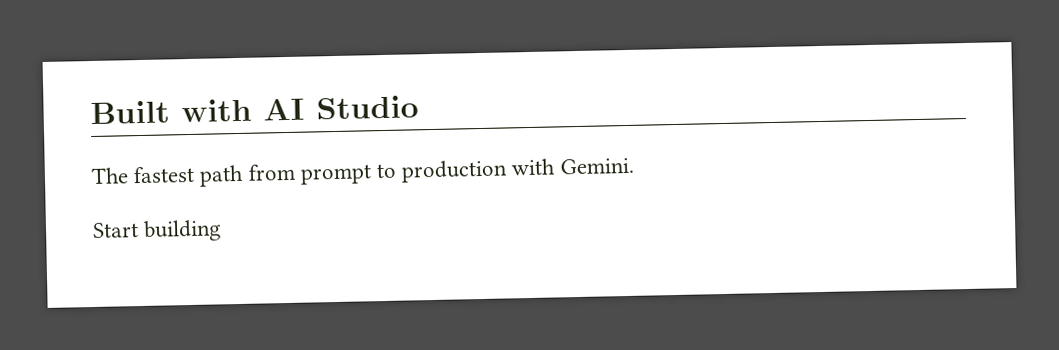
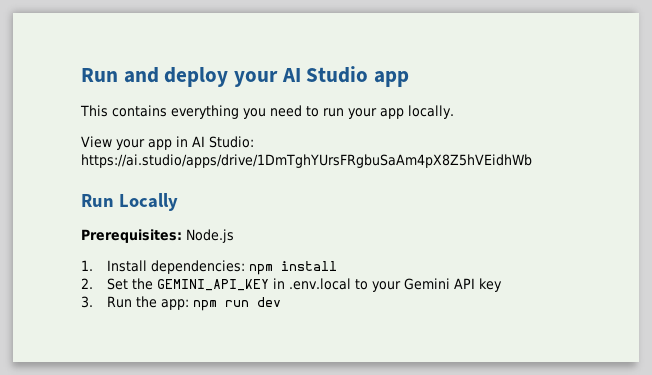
[90,95,419,125] [91,157,634,187] [92,219,223,242] Built with AI Studio // The fastest path from prompt to production with Gemini. // Start building -> [81,66,410,87] [80,105,454,119] [81,136,254,150] [81,154,532,168] [81,193,178,211] [81,229,234,243] [81,260,337,275] [81,278,502,292] [81,296,281,311] Run and deploy your AI Studio app // This contains everything you need to run your app locally. // View your app in AI Studio: https://ai.studio/apps/drive/1DmTghYUrsFRgbuSaAm4pX8Z5hVEidhWb // Run Locally // Prerequisites: Node.js // 1. Install dependencies: npm install // 2. Set the GEMINI_API_KEY in .env.local to your Gemini API key // 3. Run the app: npm run dev

